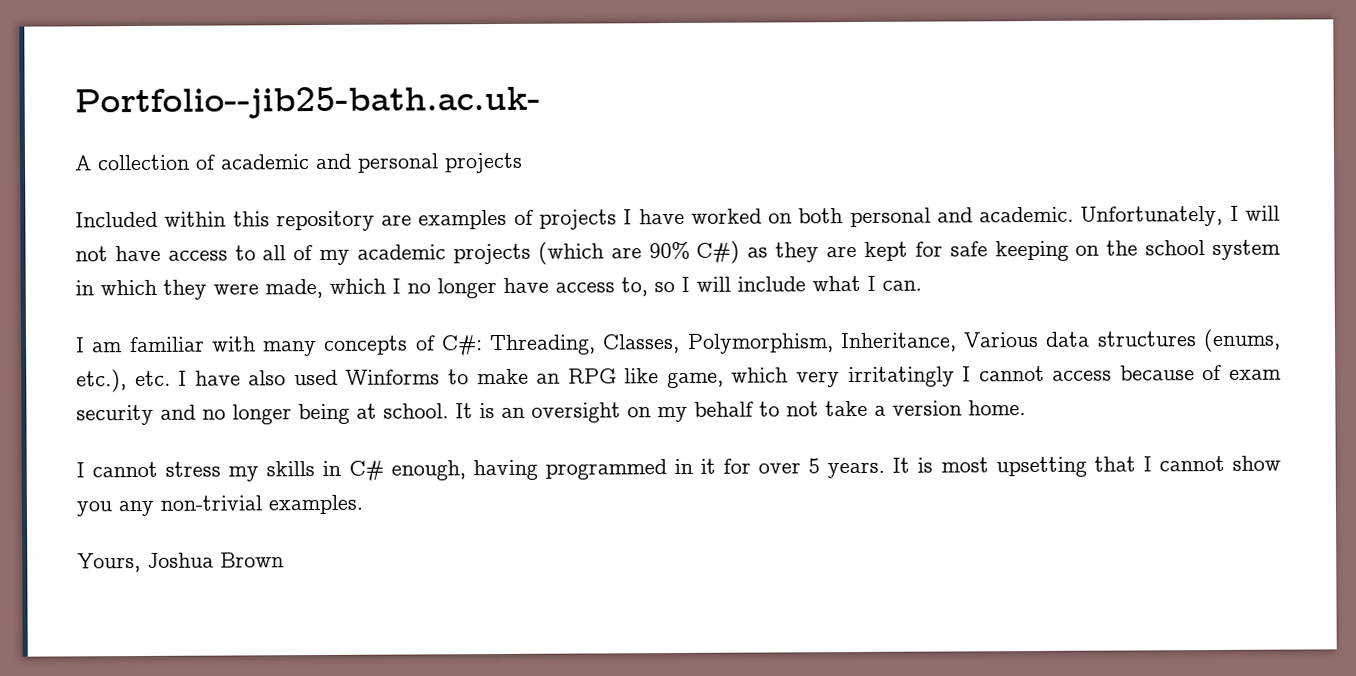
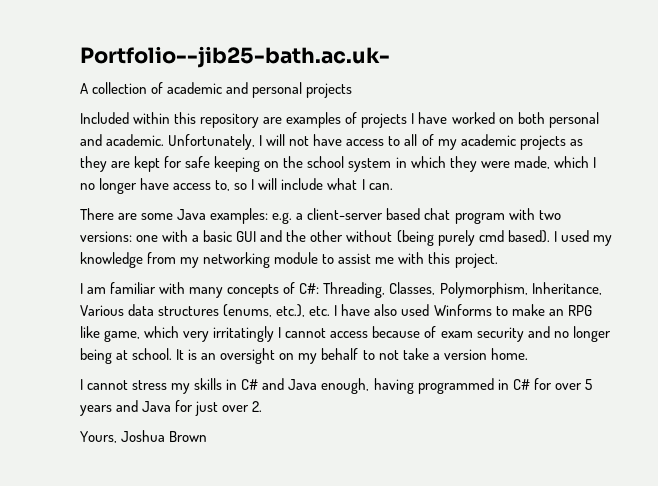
[537,240,741,265] (which are 90% C#) -> (566, 142) none
(922, 285) none -> [80,208,561,224] [80,230,612,246] [80,252,498,268] // There are some Java examples: e.g. a client-server based chat program with two versions: one with a basic GUI and the other without (being purely cmd based). I used my knowledge from my networking module to assist me with this project.
(384, 471) none -> [262,378,318,390] and Java
[699,458,716,474] it -> [512,379,530,390] C#
[827,455,1282,479] [76,494,363,517] years. It is most upsetting that I cannot show you any non-trivial examples. -> [80,400,263,416] years and Java for just over 2.

